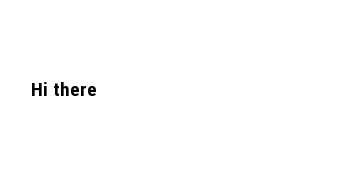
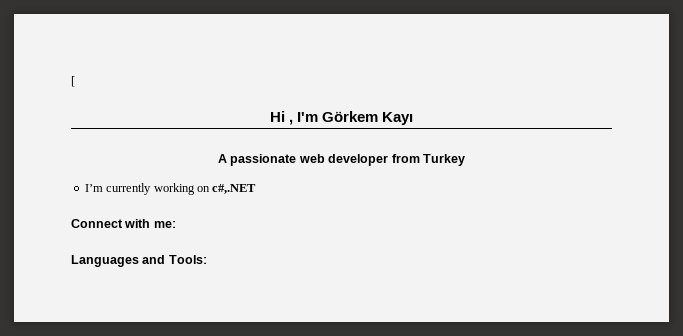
[31,82,98,96] Hi there -> [71,76,75,87] [269,111,414,125] [218,154,465,166] [84,183,257,195] [71,219,176,228] [71,255,207,267] [ // Hi , I'm Görkem Kayı // A passionate web developer from Turkey // I’m currently working on c#,.NET // Connect with me: // Languages and Tools:

